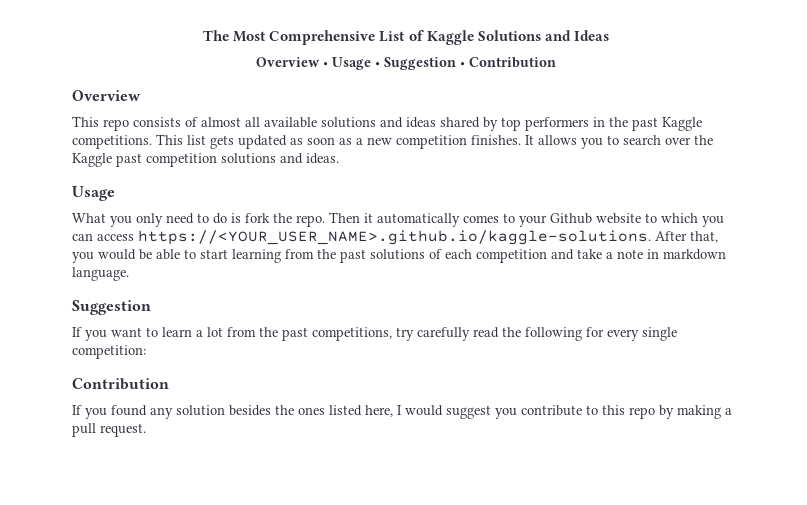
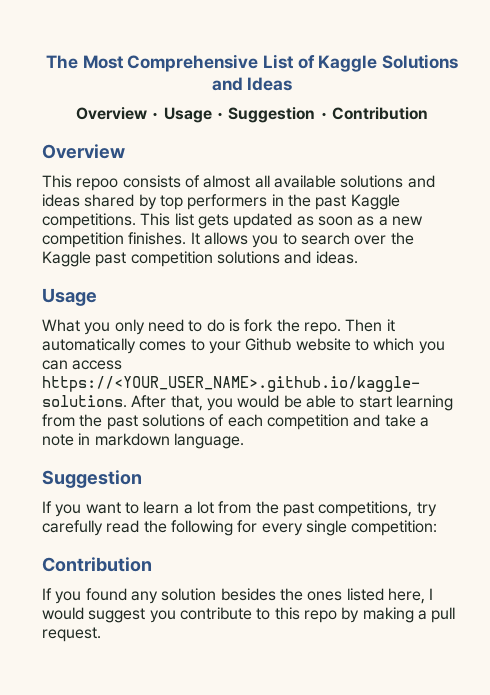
[103,119,129,131] repo -> [76,178,119,191] repoo

